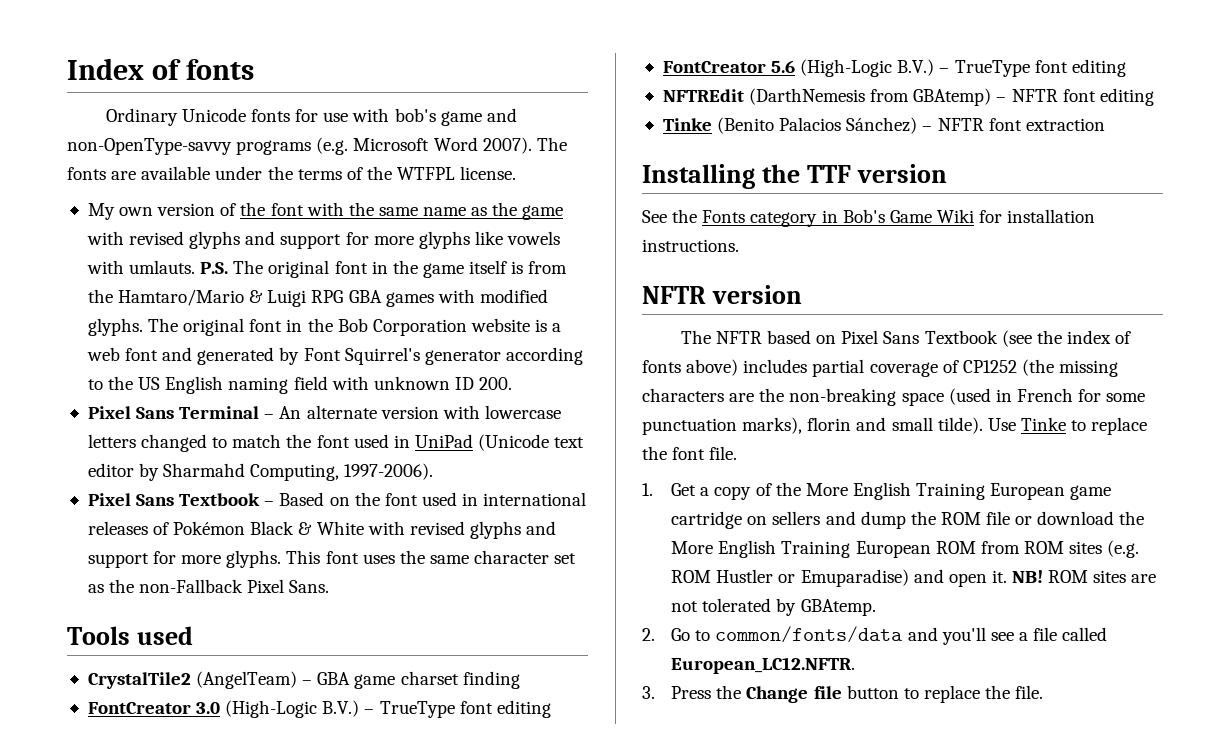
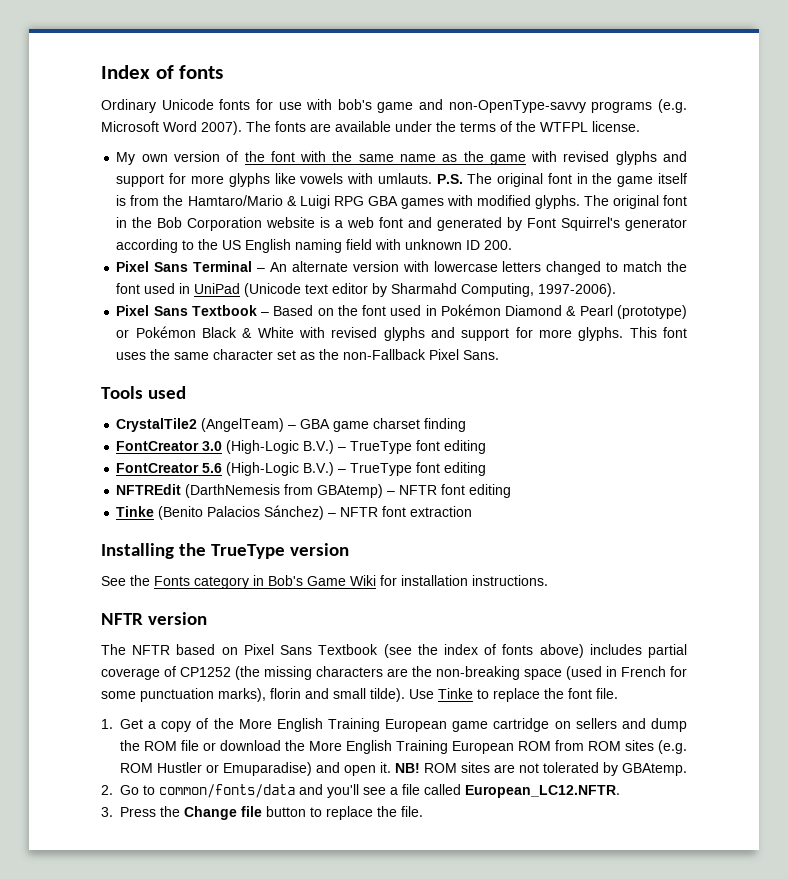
[483,492,587,506] [87,521,170,535] international releases of -> [440,304,688,319] [116,329,130,338] Pokémon Diamond & Pearl (prototype) or
[806,165,851,183] TTF -> [210,544,285,559] TrueType

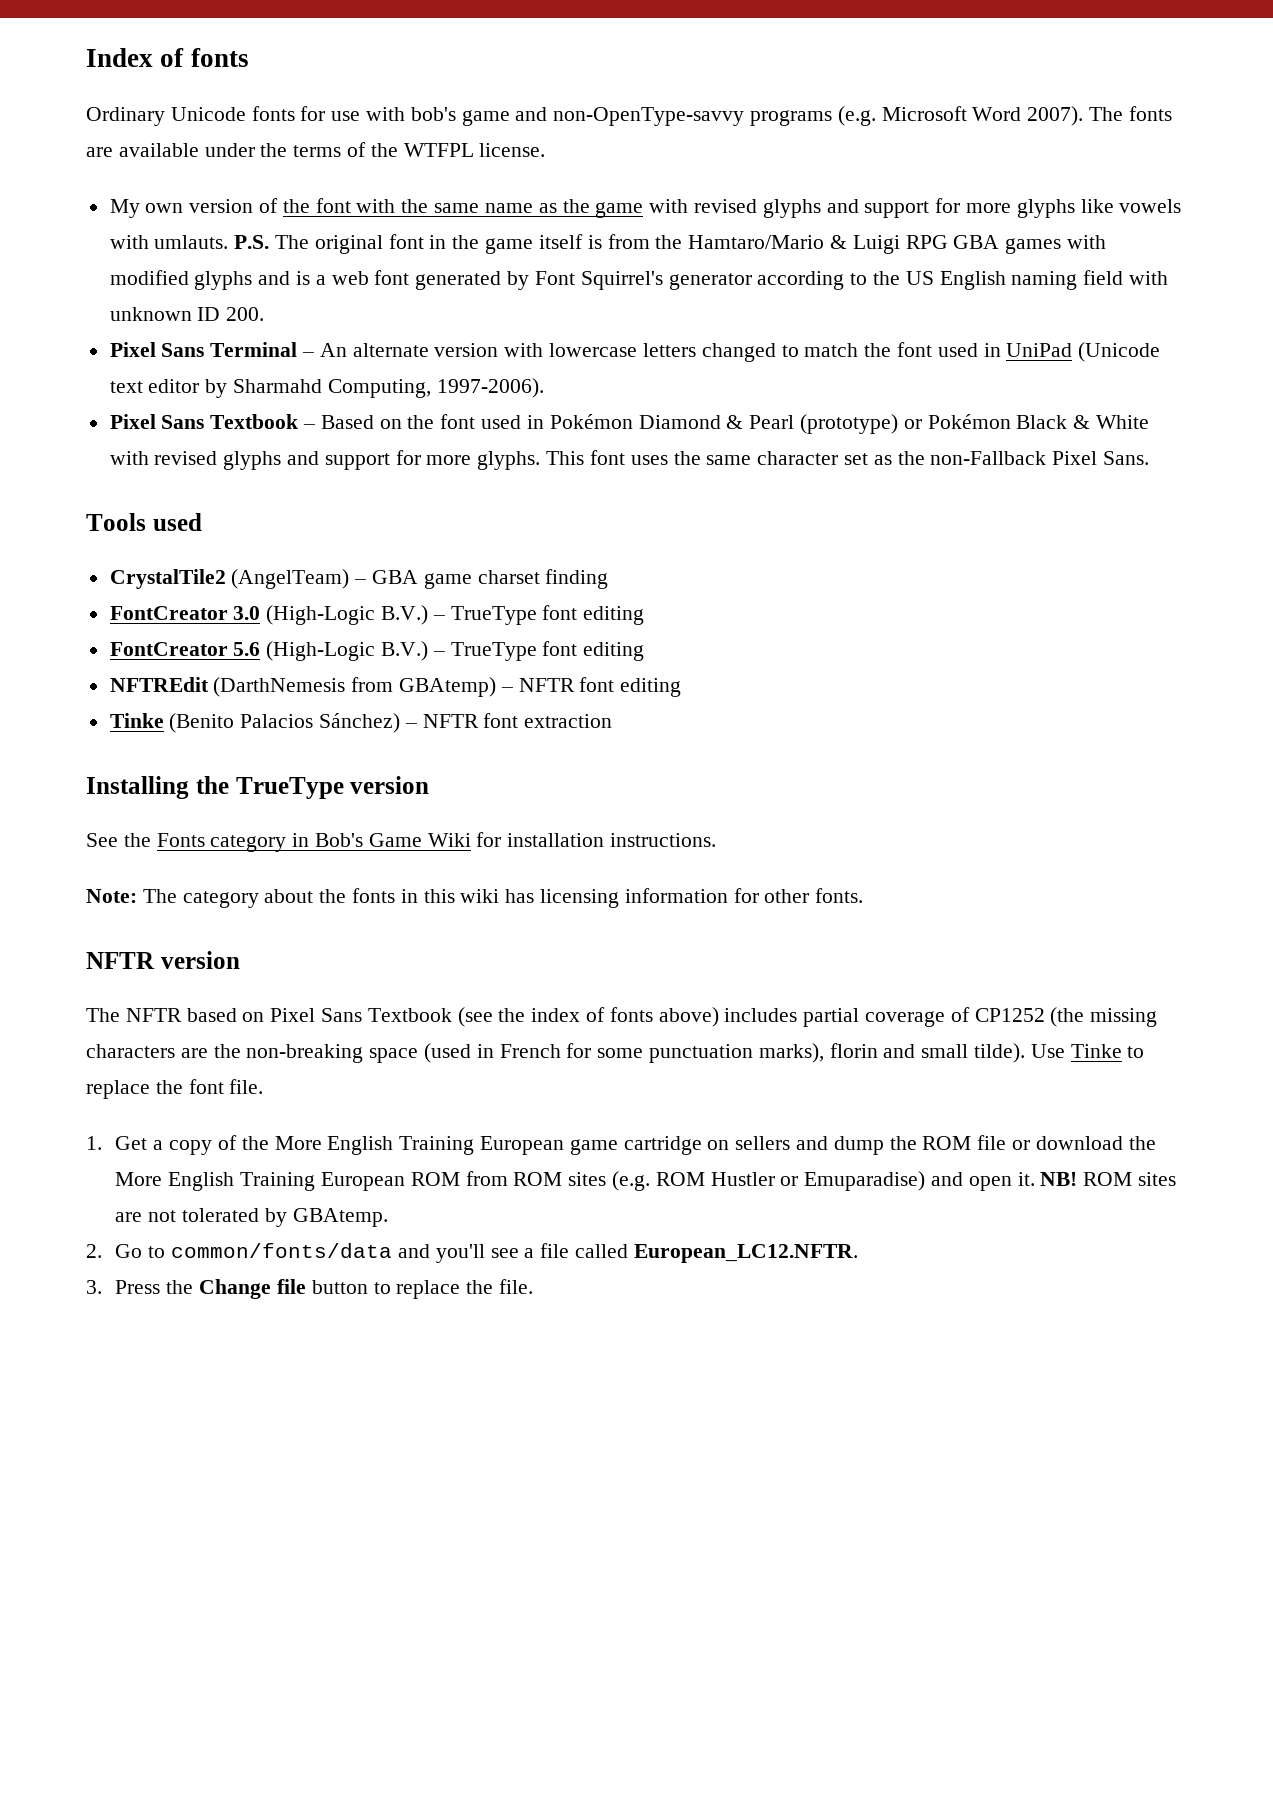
[534,195,687,209] [116,217,316,231] glyphs. The original font in the Bob Corporation website -> [194,271,291,290] glyphs and
[408,217,433,228] and -> (410, 277) none
(548, 580) none -> [86,888,864,908] // Note: The category about the fonts in this wiki has licensing information for other fonts.

